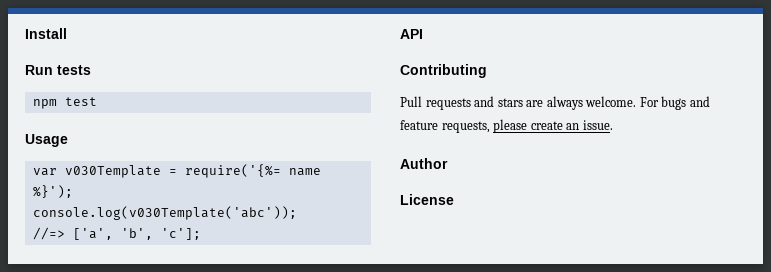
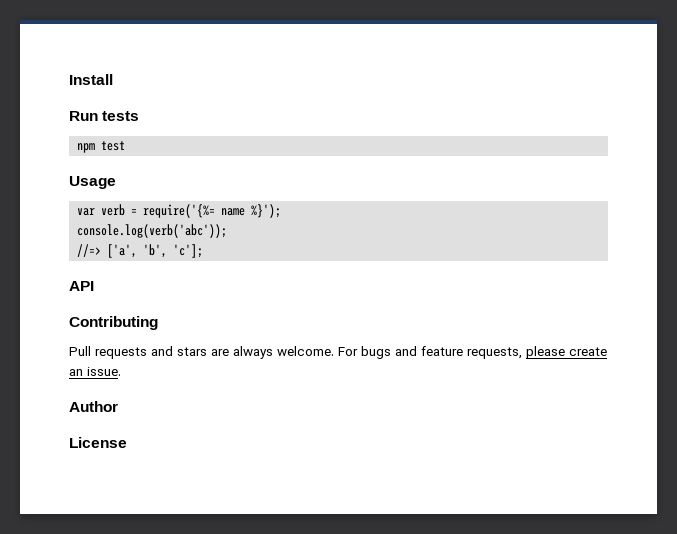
[64,165,161,178] v030Template -> [101,204,126,216] verb
[32,206,297,220] console.log(v030Template('abc')); -> [77,224,228,238] console.log(verb('abc'));

